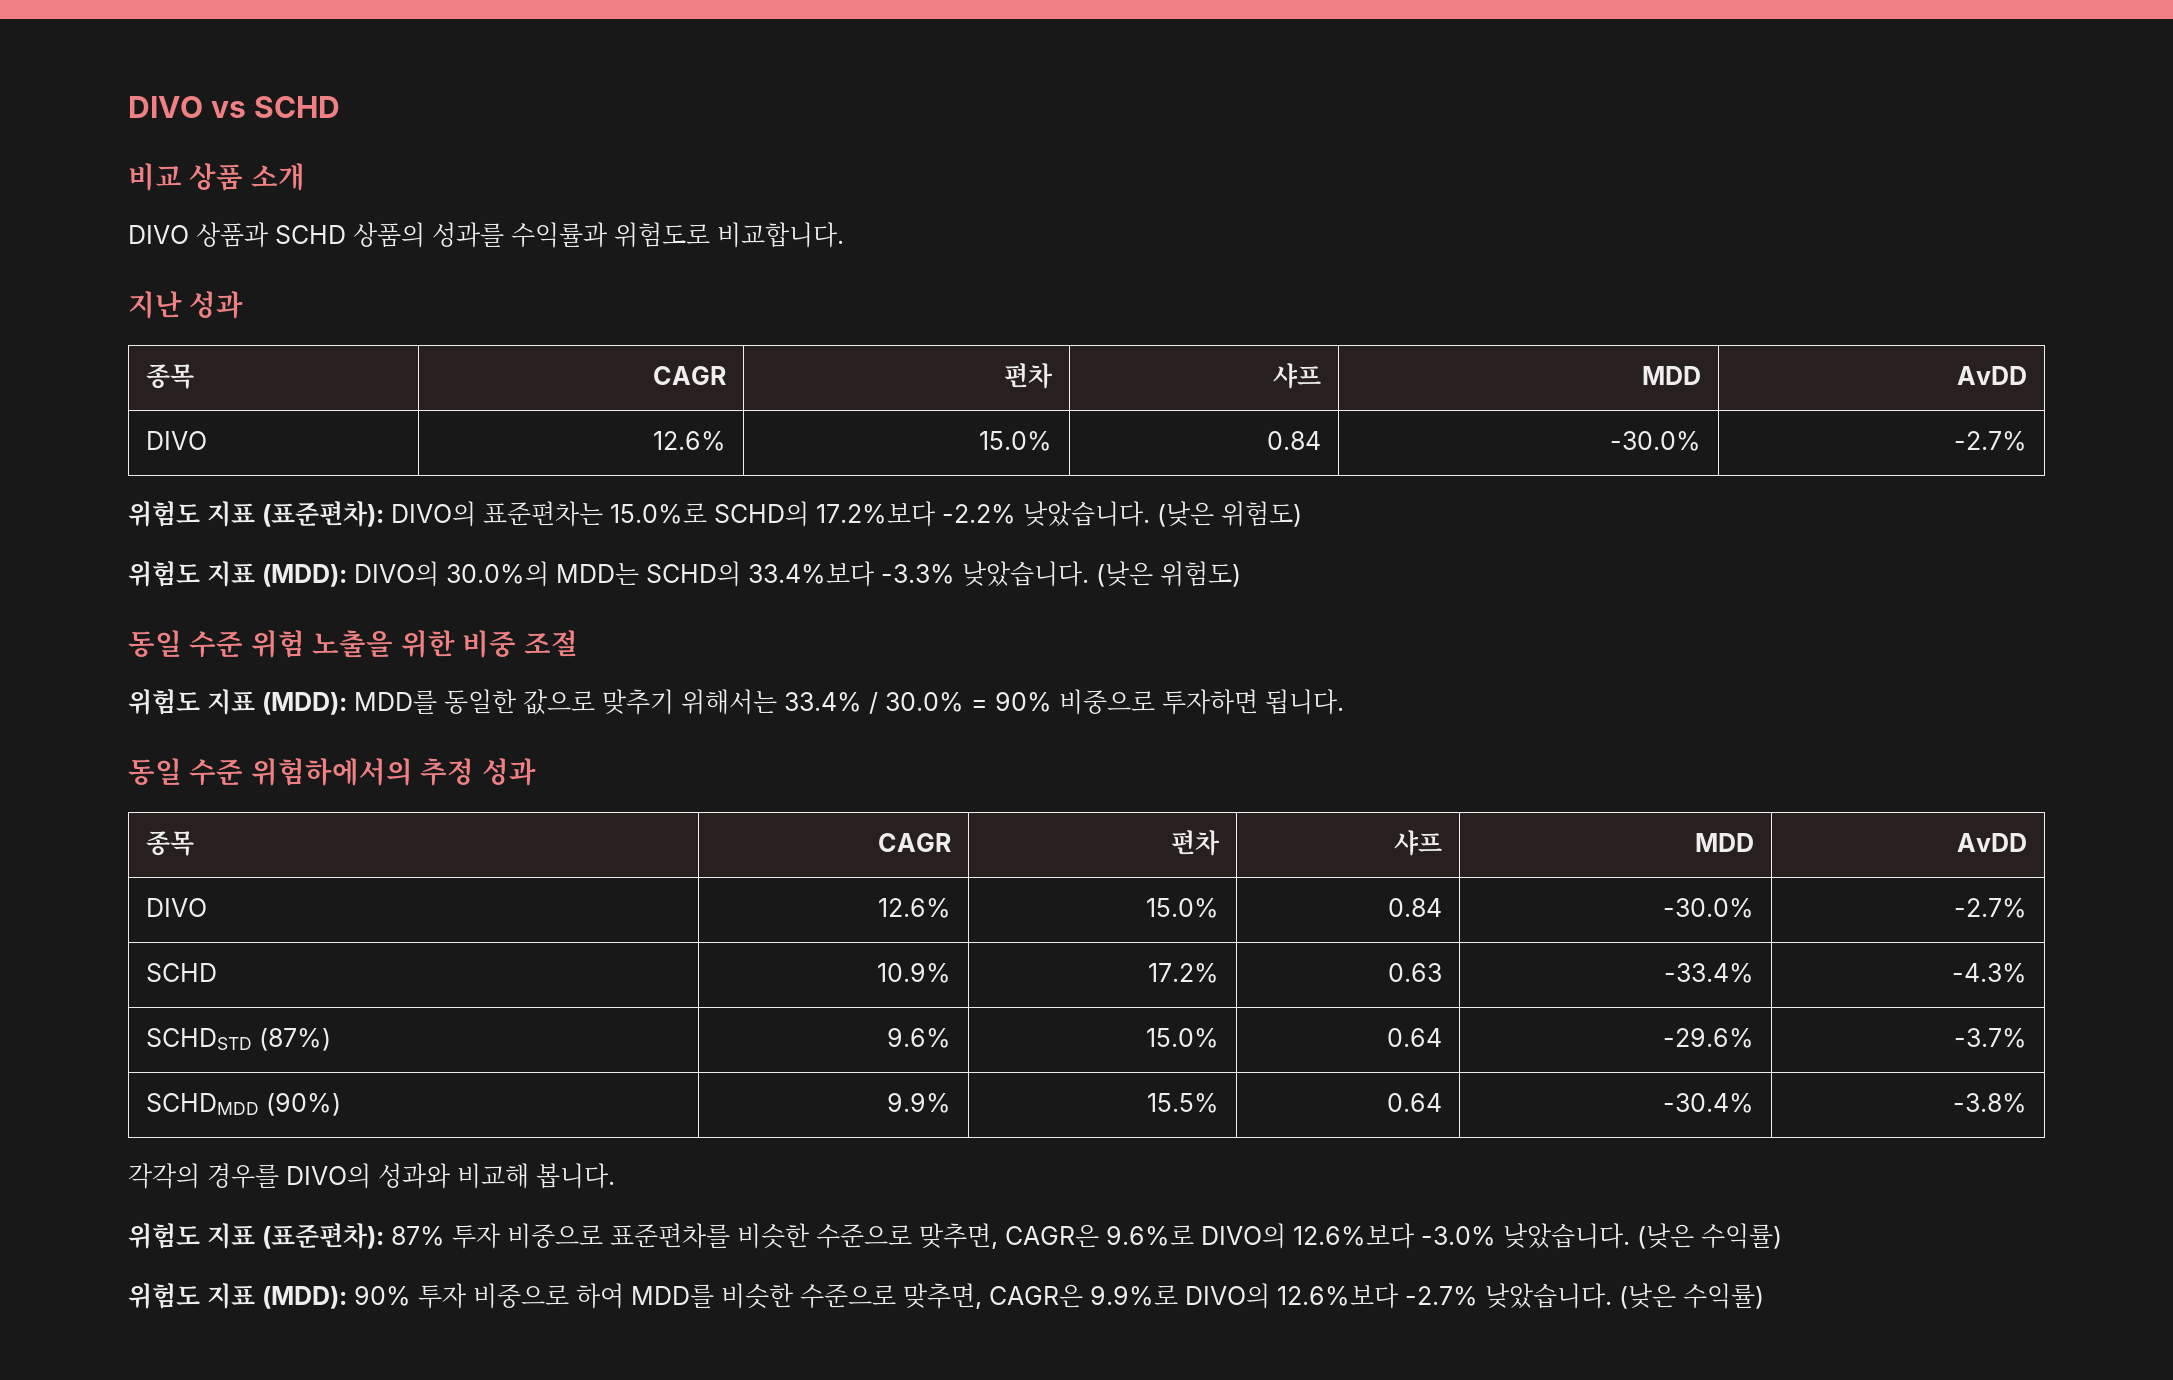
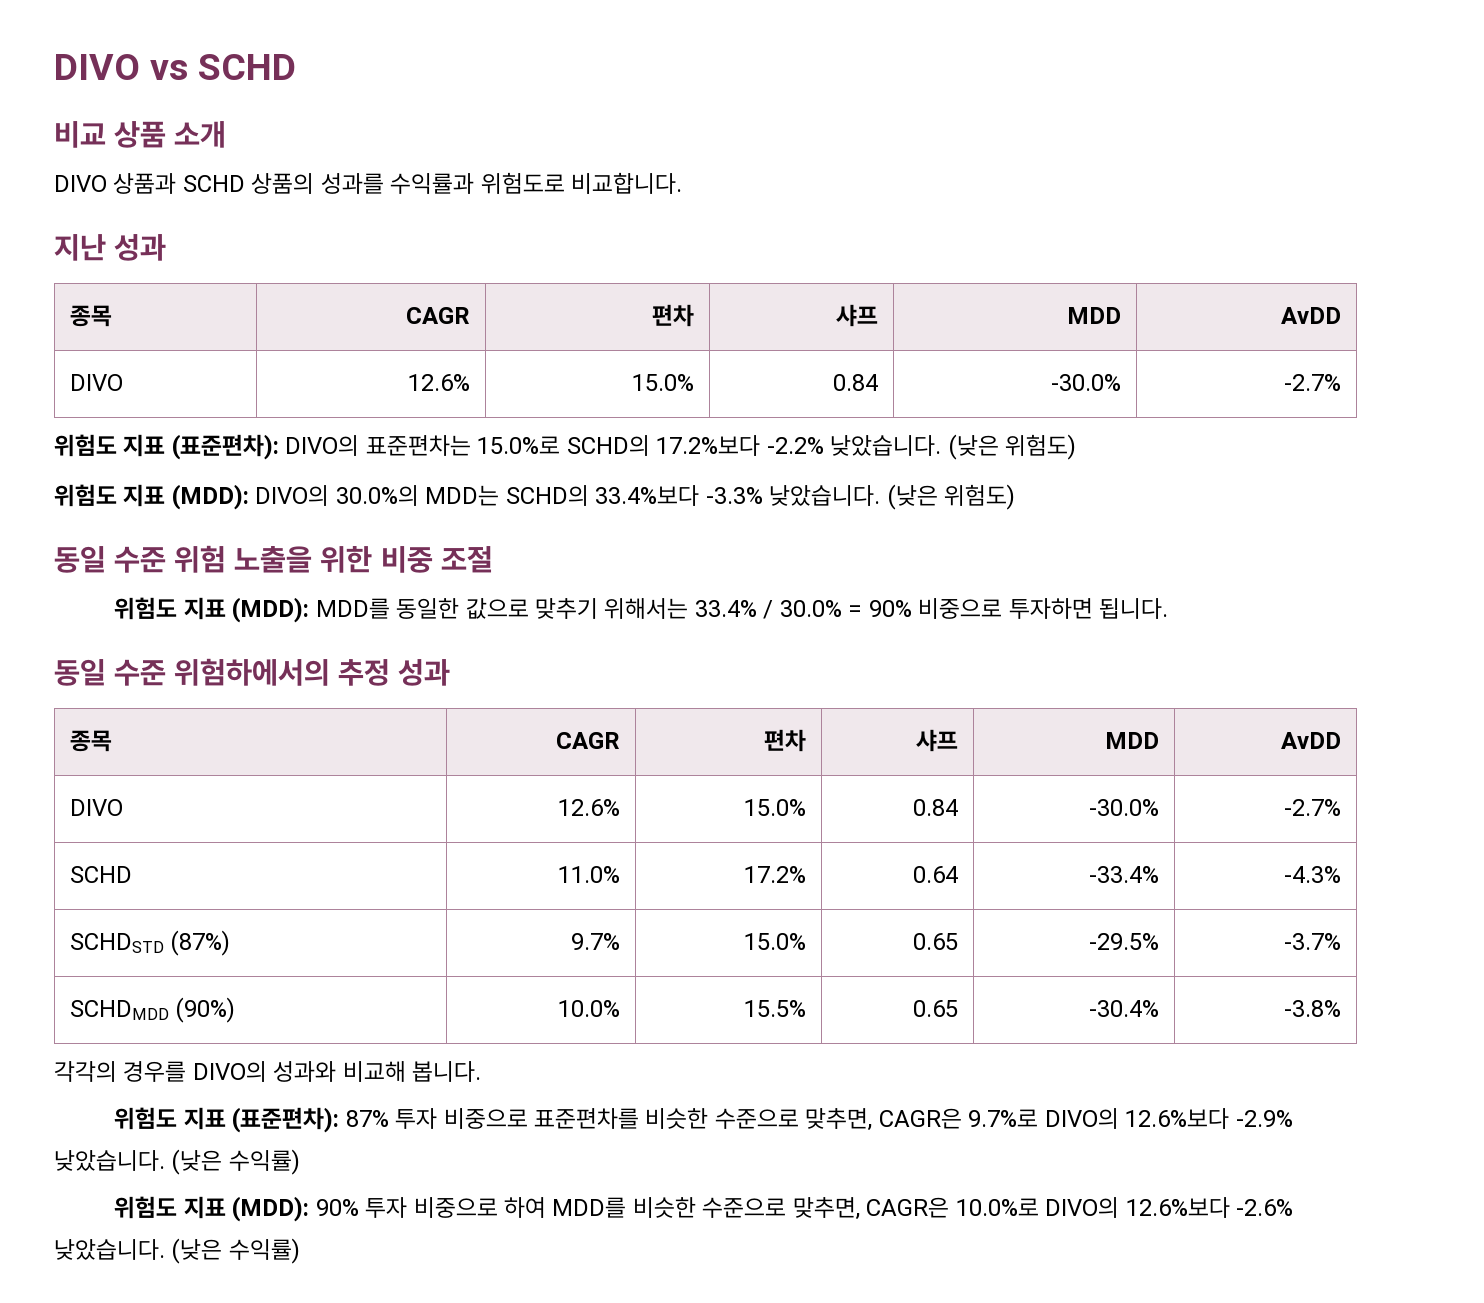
[877,962,952,983] 10.9% -> [558,866,621,883] 11.0%
[1388,963,1443,982] 0.63 -> [913,866,959,883] 0.64
[887,1027,952,1048] [1146,1028,1220,1048] [1387,1028,1443,1047] [1663,1027,1755,1048] 9.6% | 15.0% | 0.64 | -29.6% -> [571,933,621,950] [744,933,807,950] [913,933,959,950] [1089,933,1160,950] 9.7% | 15.0% | 0.65 | -29.5%
[887,1092,952,1113] 9.9% -> [558,1000,621,1017] 10.0%
[1387,1093,1443,1112] 0.64 -> [913,1000,959,1017] 0.65
[1106,1223,1496,1249] 9.6%로 DIVO의 12.6%보다 -3.0% -> [968,1108,1293,1129] 9.7%로 DIVO의 12.6%보다 -2.9%
[1090,1283,1478,1309] 9.9%로 DIVO의 12.6%보다 -2.7% -> [955,1197,1294,1218] 10.0%로 DIVO의 12.6%보다 -2.6%

